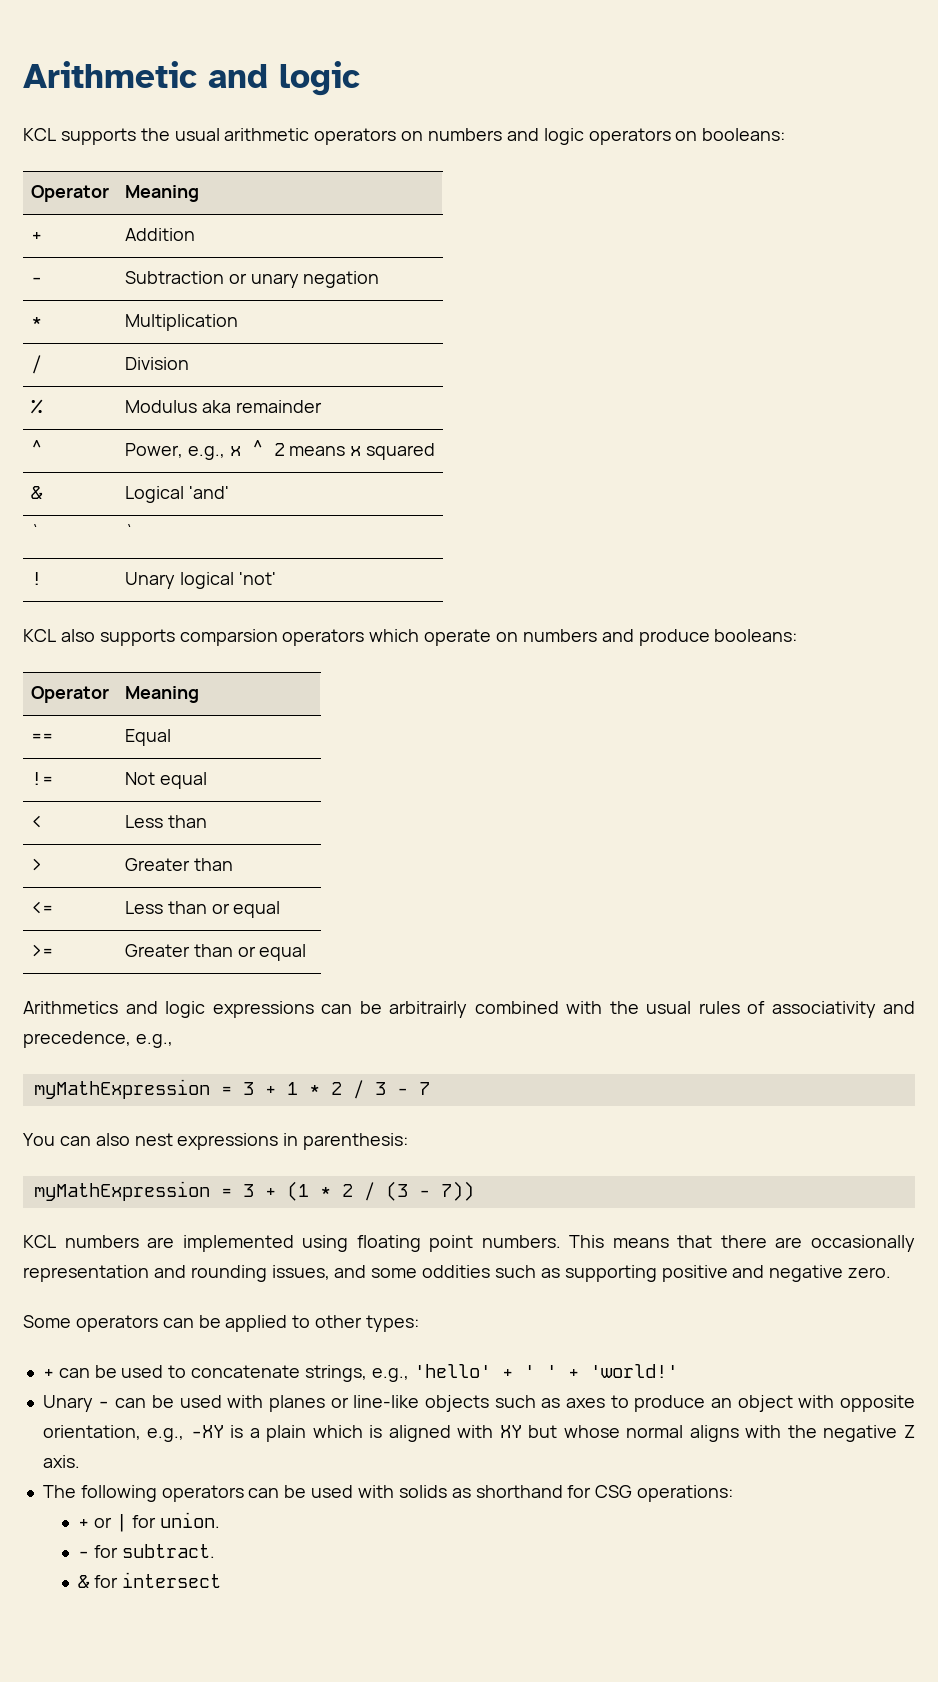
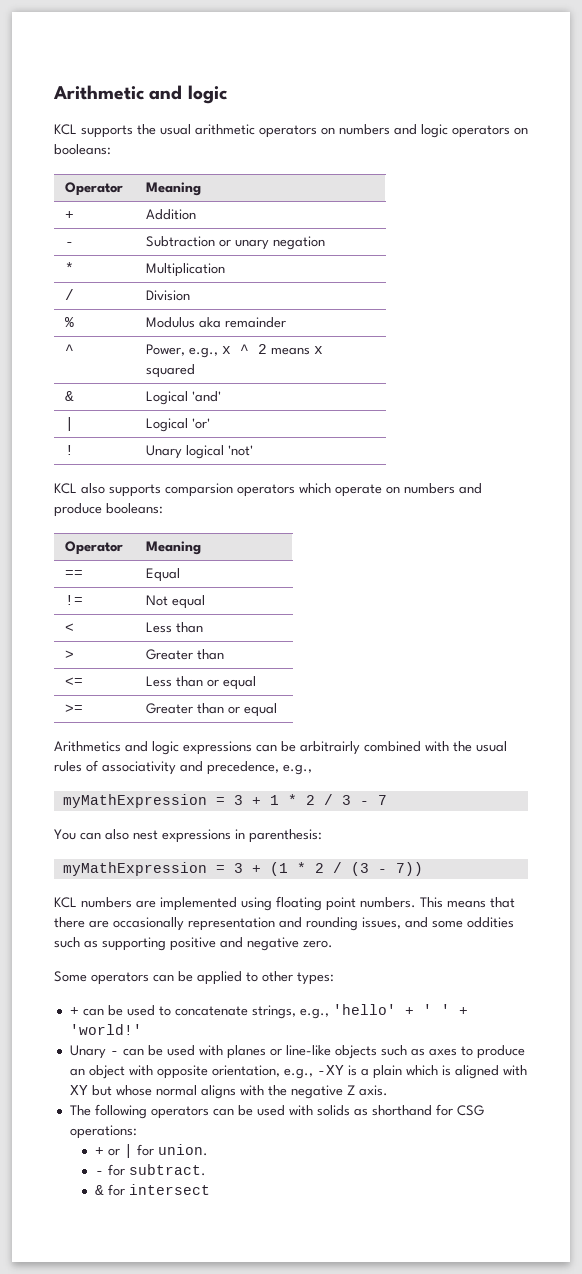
[30,524,40,542] [124,524,134,542] ` | ` -> [65,417,75,431] [146,418,211,432] | | Logical 'or'

